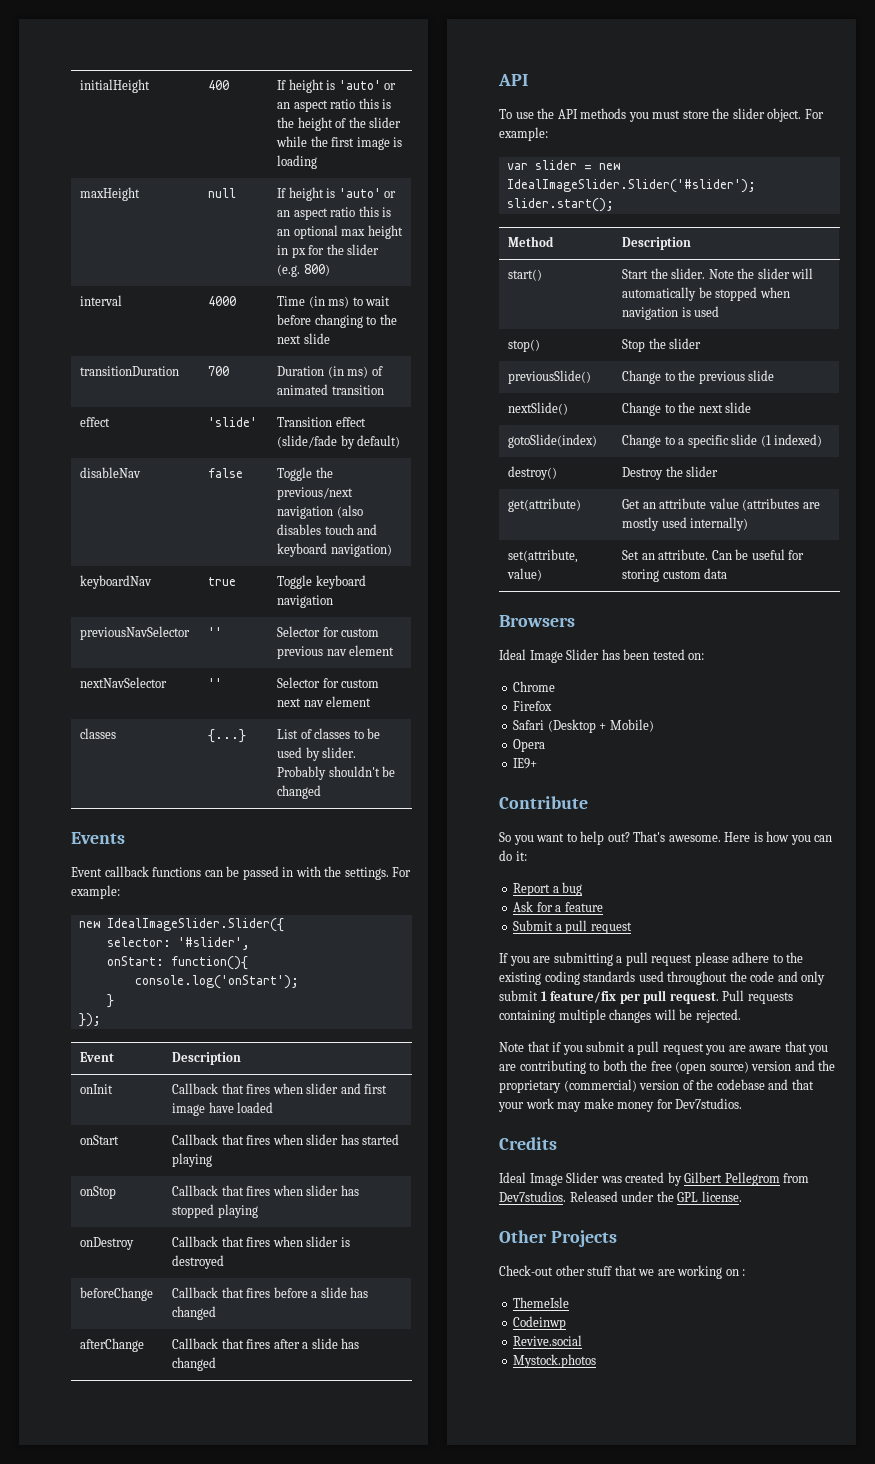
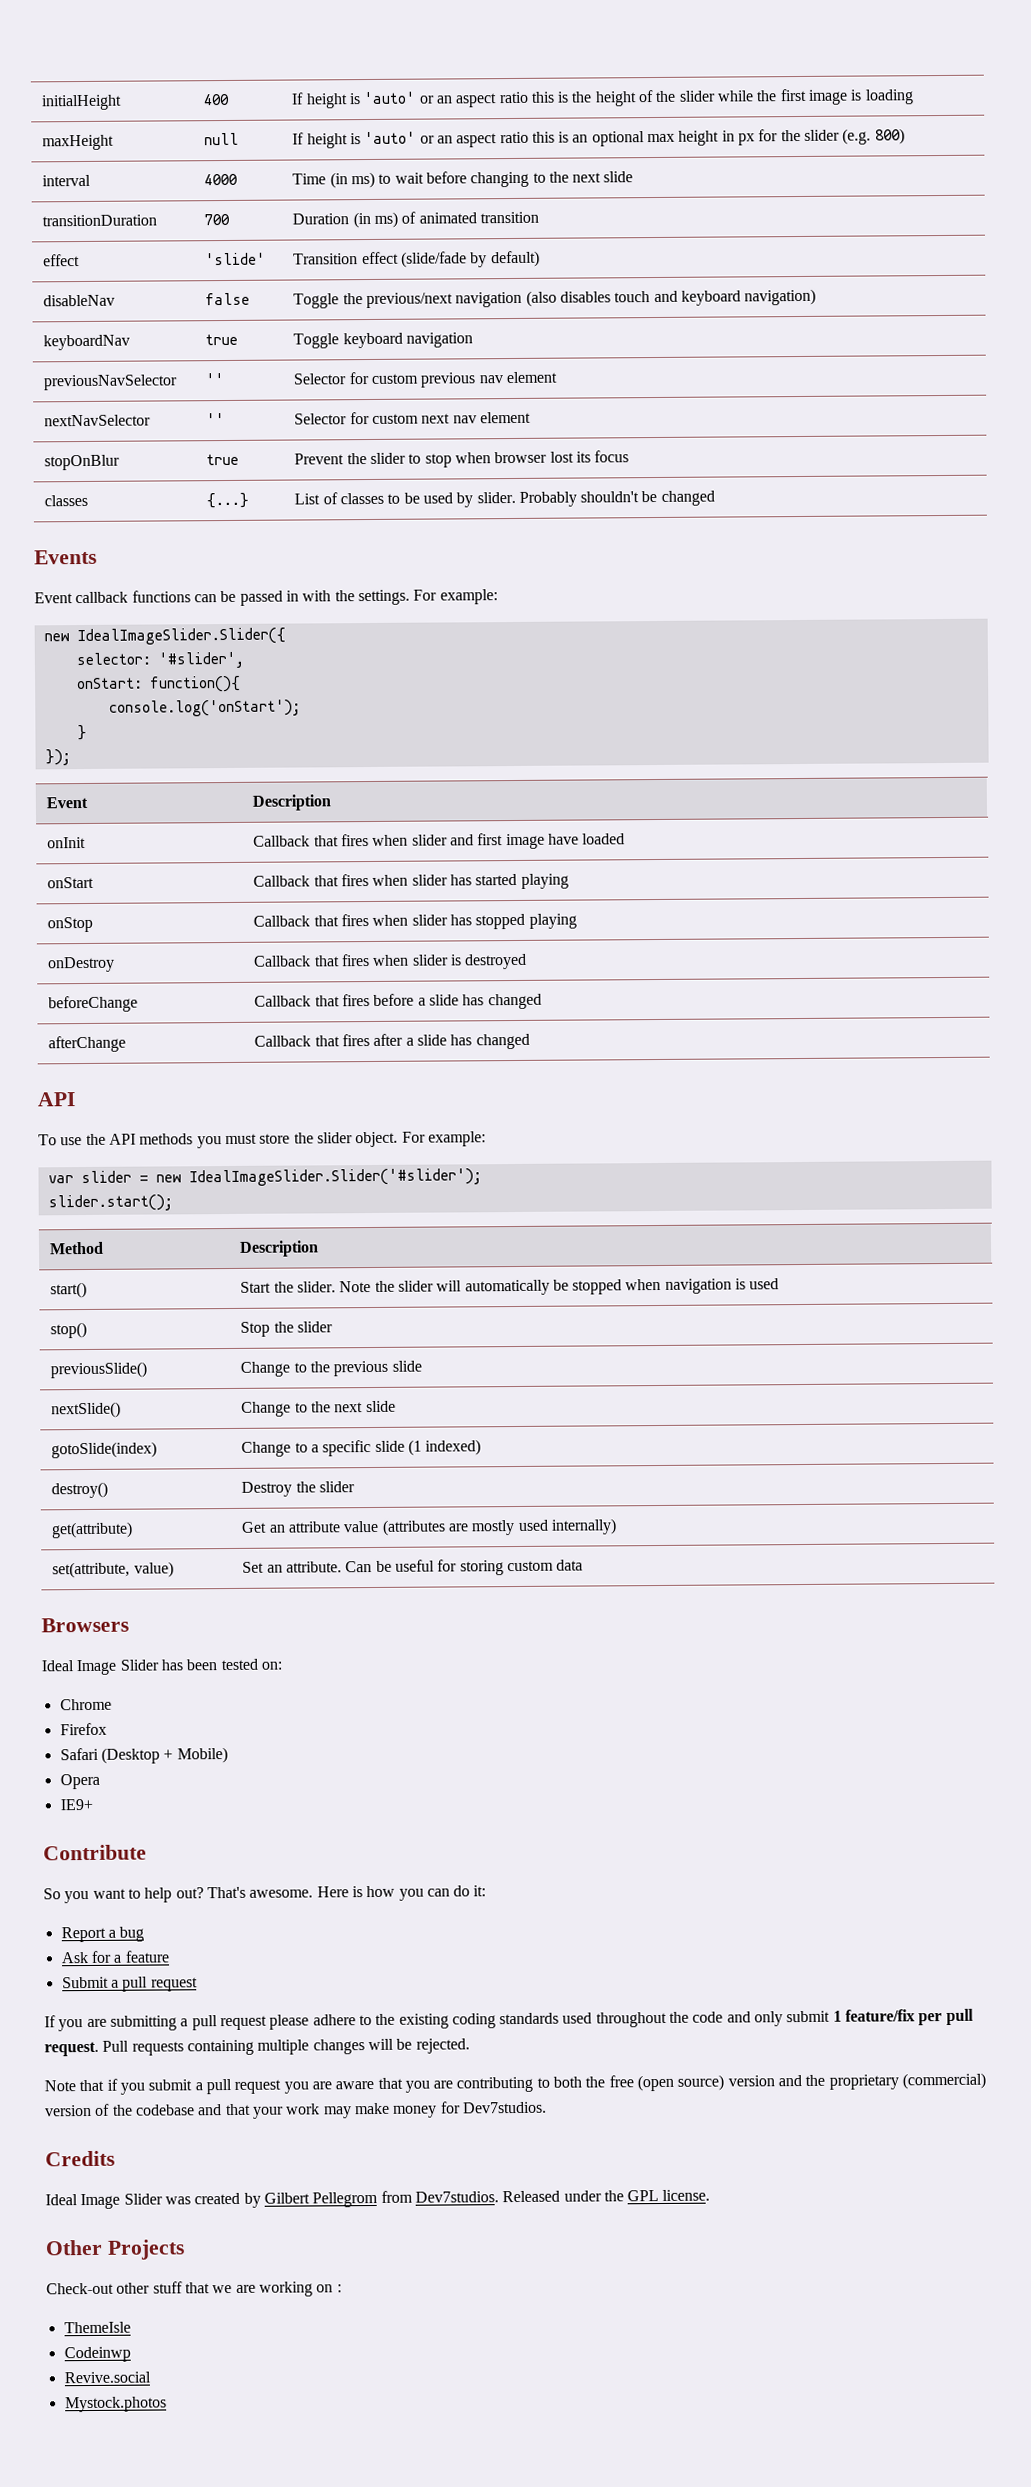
(372, 701) none -> [44,454,121,471] [206,453,240,466] [294,450,630,468] // stopOnBlur | true | Prevent the slider to stop when browser lost its focus

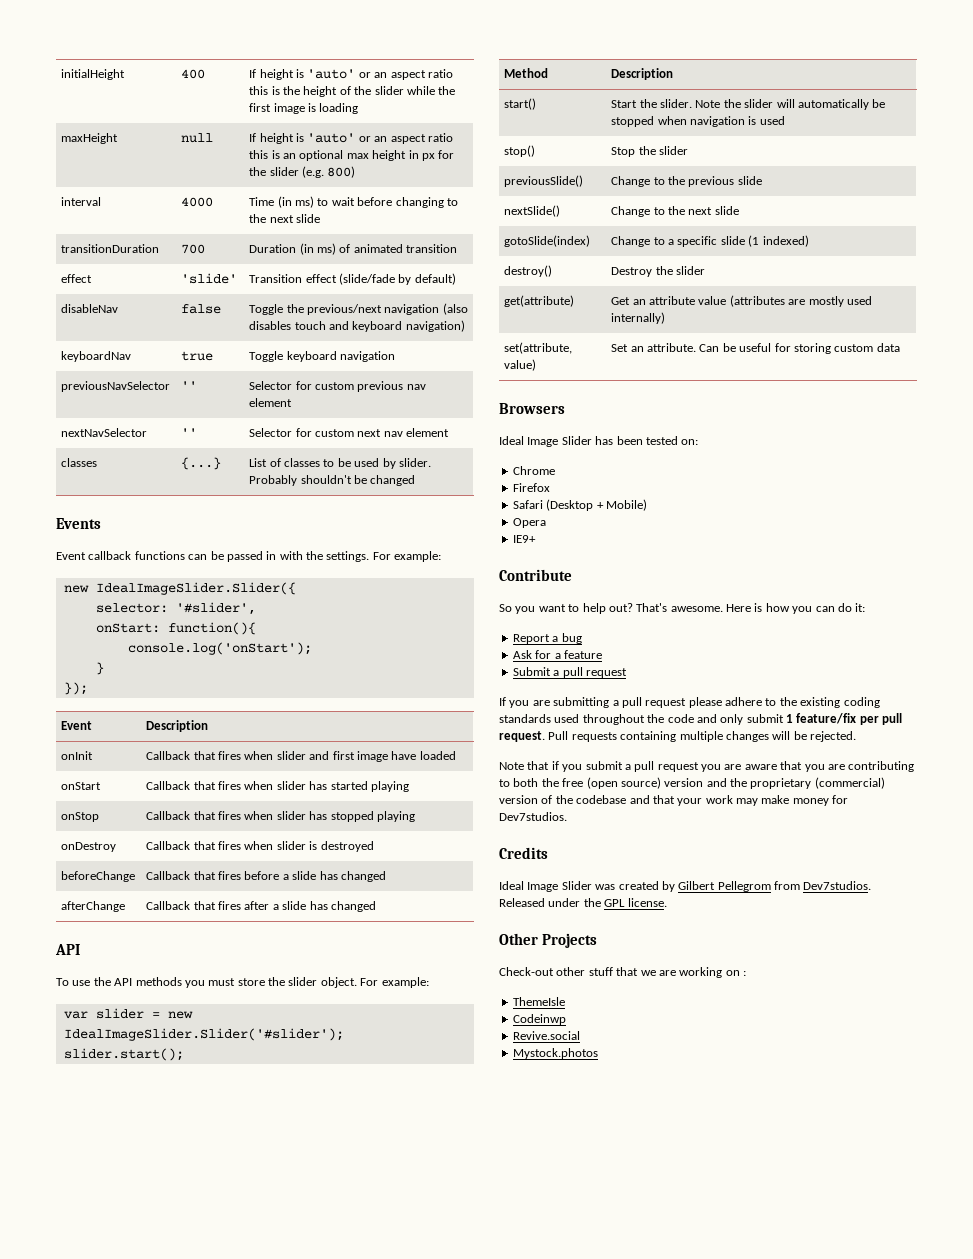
[44,454,121,471] [206,453,240,466] [294,450,630,468] // stopOnBlur | true | Prevent the slider to stop when browser lost its focus -> (450, 432) none

